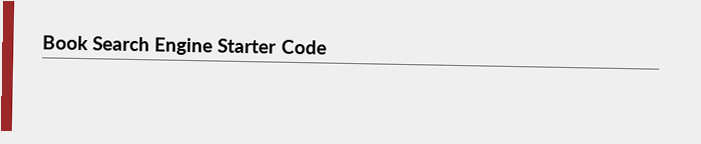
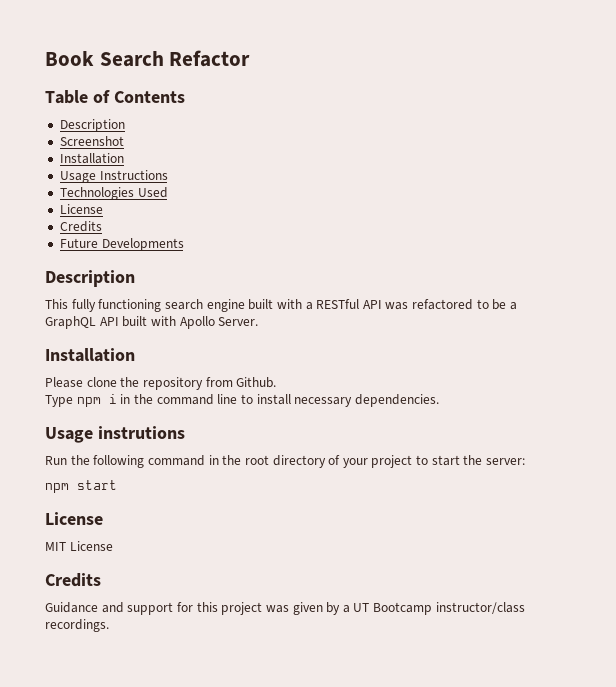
[154,37,327,56] Engine Starter Code -> [169,50,251,67] [45,90,185,104] [59,119,125,132] [59,136,124,146] [59,153,124,164] [59,170,168,183] [59,187,168,200] [59,204,103,214] [59,221,102,232] [59,238,184,251] [45,270,135,287] [45,299,518,312] [45,316,259,329] [45,348,135,362] [45,377,277,390] [45,394,439,407] [45,426,185,443] [45,455,526,468] [45,480,117,493] [45,512,103,525] [45,541,113,551] [45,573,101,587] [45,602,525,615] [45,619,109,632] Refactor // Table of Contents // Description // Screenshot // Installation // Usage Instructions // Technologies Used // License // Credits // Future Developments // Description // This fully functioning search engine built with a RESTful API was refactored to be a GraphQL API built with Apollo Server. // Installation // Please clone the repository from Github. // Type npm i in the command line to install necessary dependencies. // Usage instrutions // Run the following command in the root directory of your project to start the server: // npm start // License // MIT License // Credits // Guidance and support for this project was given by a UT Bootcamp instructor/class recordings.

